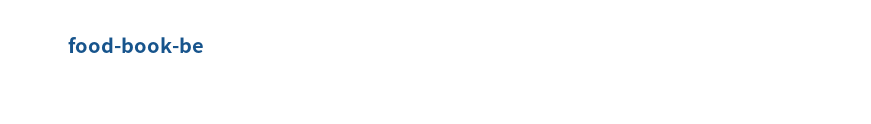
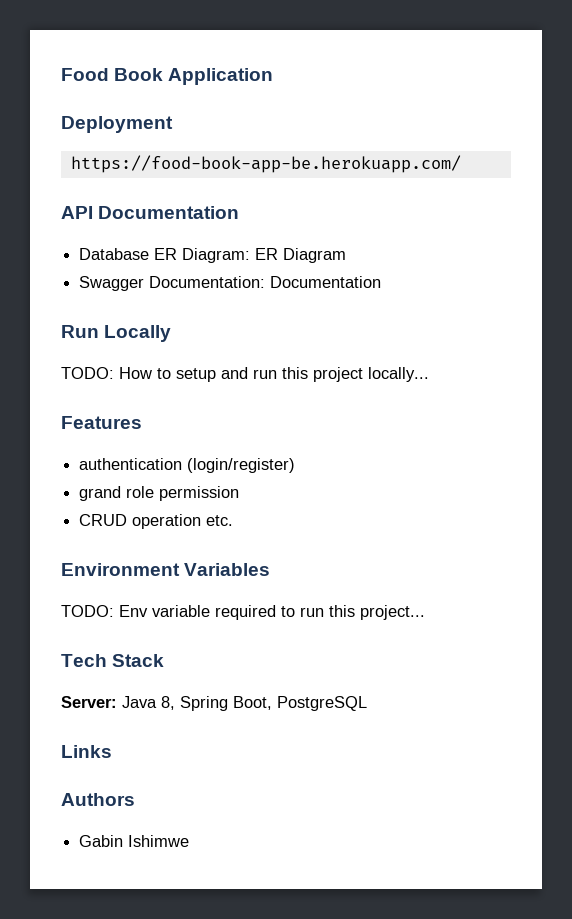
[68,37,204,53] food-book-be -> [61,68,274,85] [61,116,173,133] [70,155,461,173] [61,206,240,219] [79,248,347,263] [79,276,382,291] [61,325,172,342] [61,367,429,382] [61,416,142,429] [79,458,296,473] [79,486,240,501] [79,514,234,529] [61,563,271,576] [61,605,425,620] [61,654,165,667] [61,696,367,711] [61,745,112,758] [61,793,135,806] [79,835,190,847] Food Book Application // Deployment // https://food-book-app-be.herokuapp.com/ // API Documentation // Database ER Diagram: ER Diagram // Swagger Documentation: Documentation // Run Locally // TODO: How to setup and run this project locally... // Features // authentication (login/register) // grand role permission // CRUD operation etc. // Environment Variables // TODO: Env variable required to run this project... // Tech Stack // Server: Java 8, Spring Boot, PostgreSQL // Links // Authors // Gabin Ishimwe

